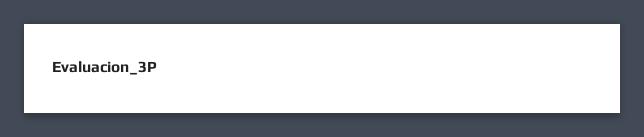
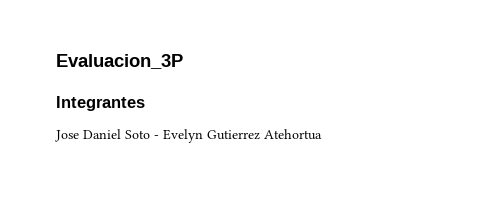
(157, 68) none -> [56,96,145,111] [55,129,322,143] // Integrantes // Jose Daniel Soto - Evelyn Gutierrez Atehortua

